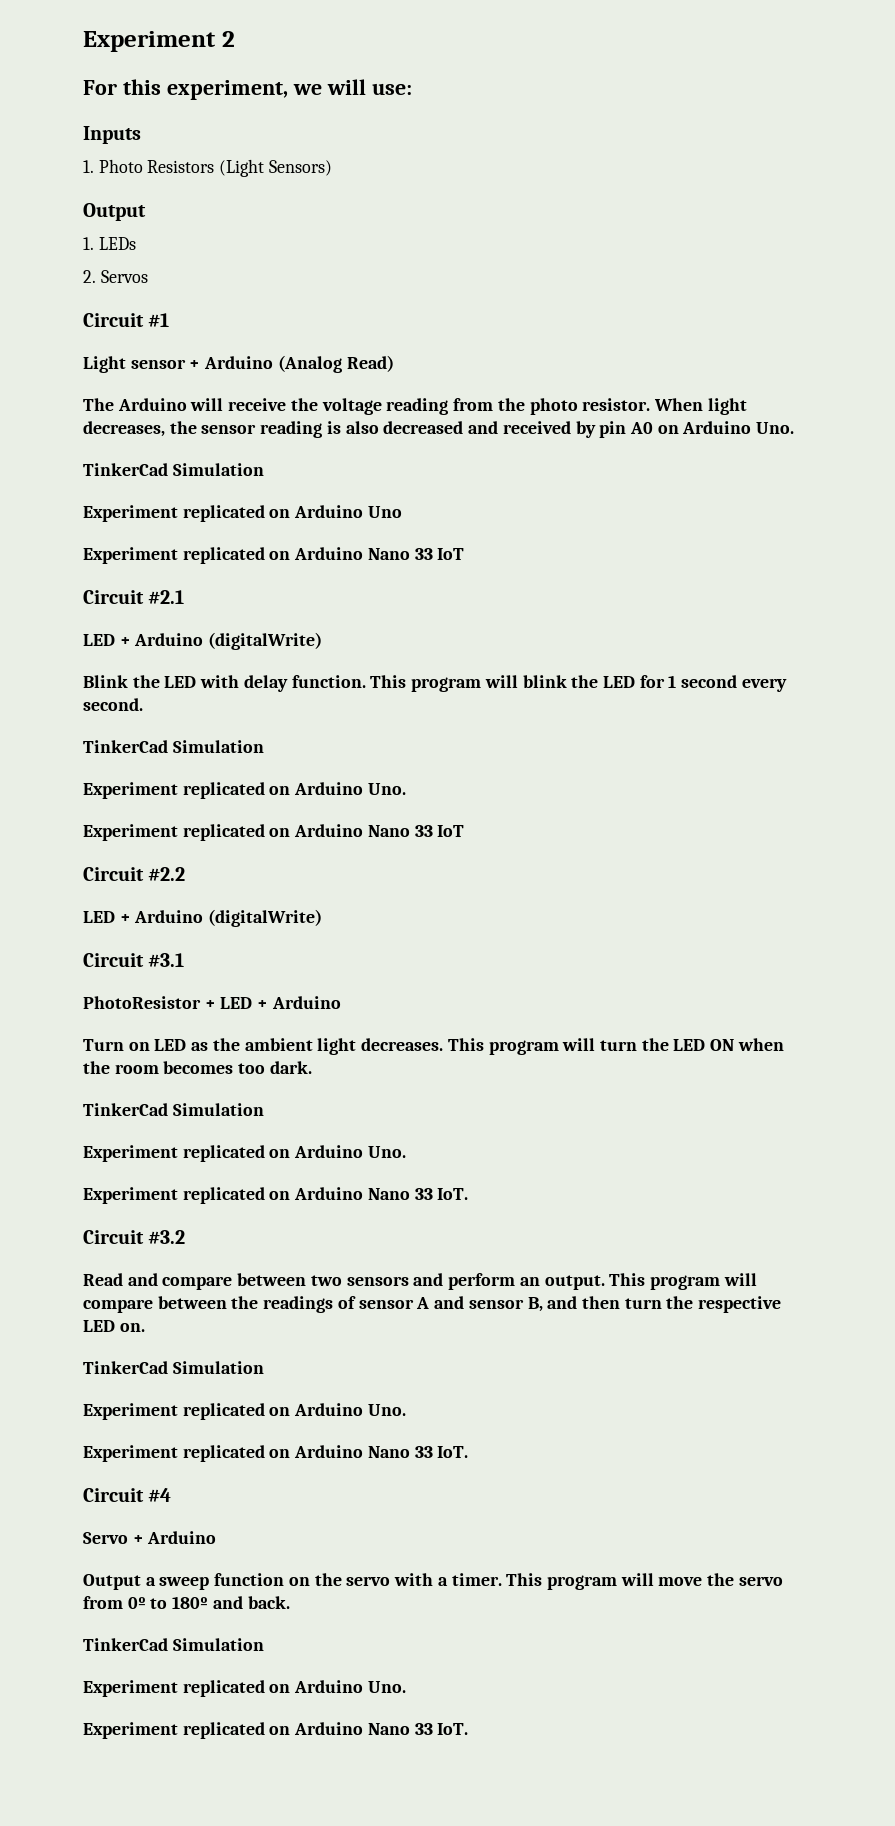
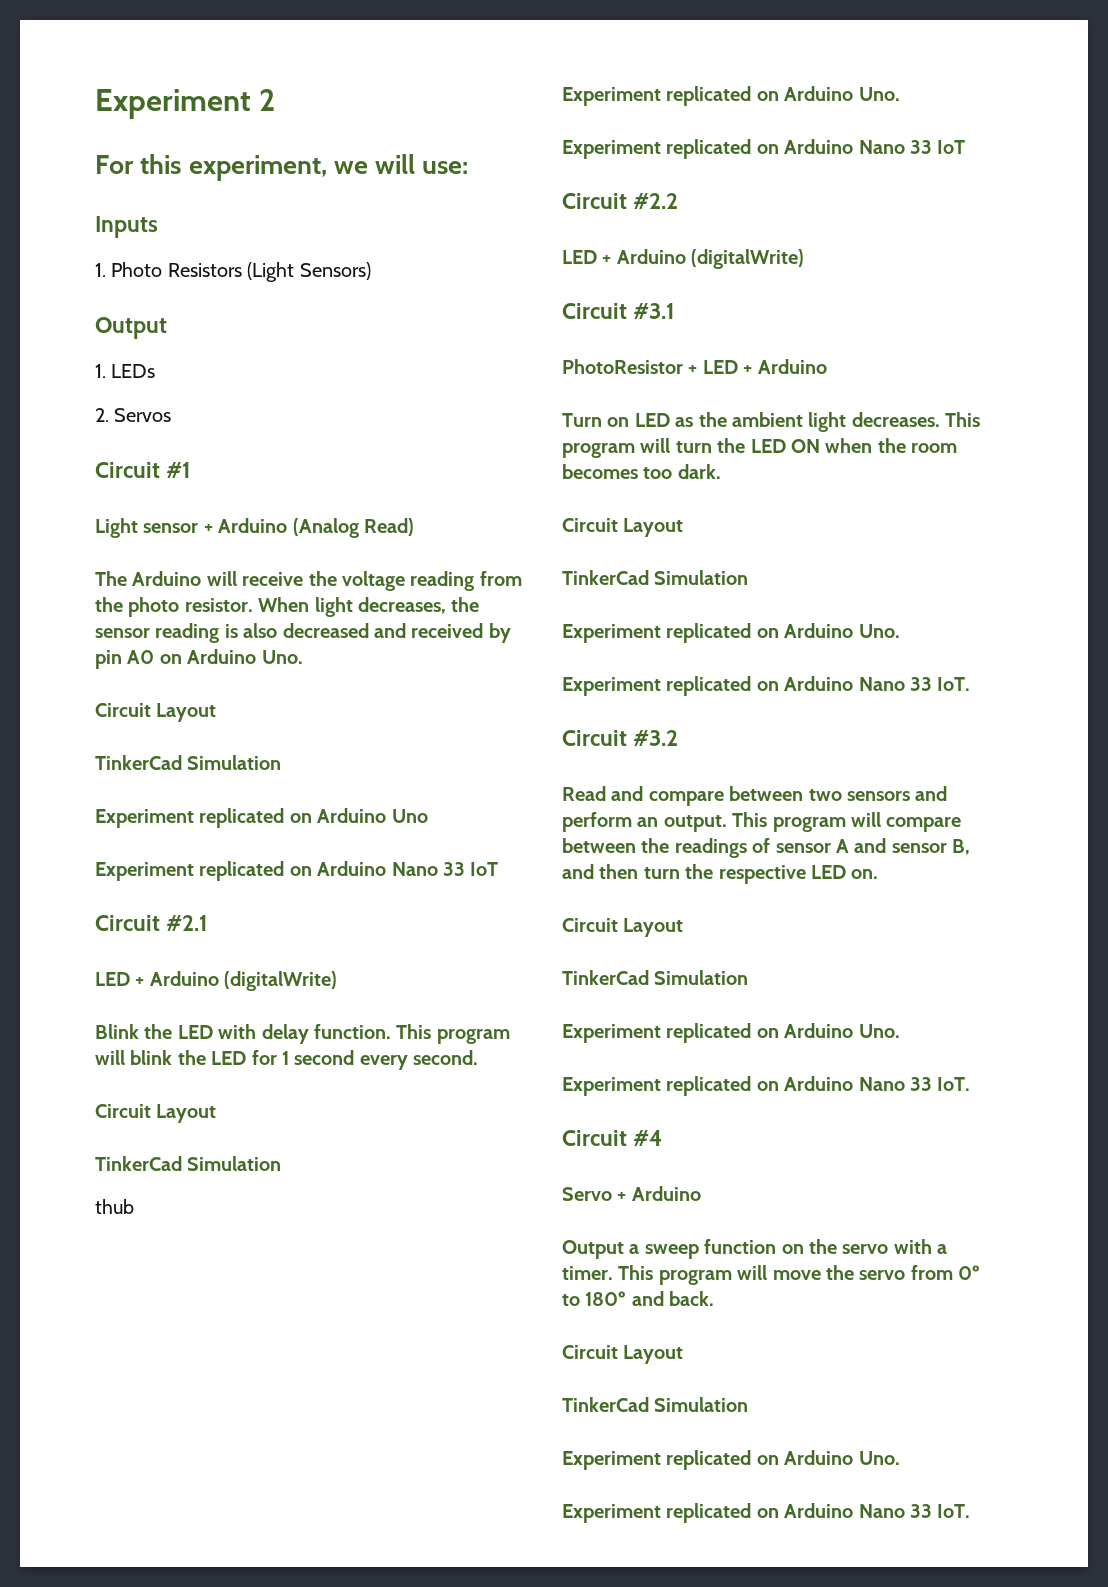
(795, 428) none -> [95,703,217,722] // Circuit Layout
[83,740,264,753] // TinkerCad Simulation -> [95,1104,217,1123] [95,1156,282,1171] [95,1199,134,1214] // Circuit Layout // TinkerCad Simulation // thub
(312, 1067) none -> [562,518,684,537] // Circuit Layout
(145, 1327) none -> [562,918,684,937] // Circuit Layout
(290, 1602) none -> [562,1345,684,1364] // Circuit Layout

